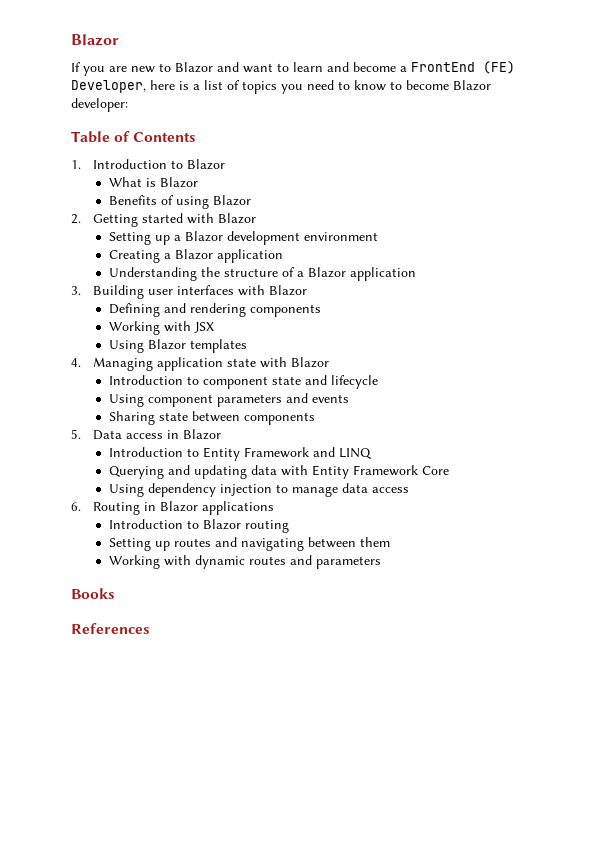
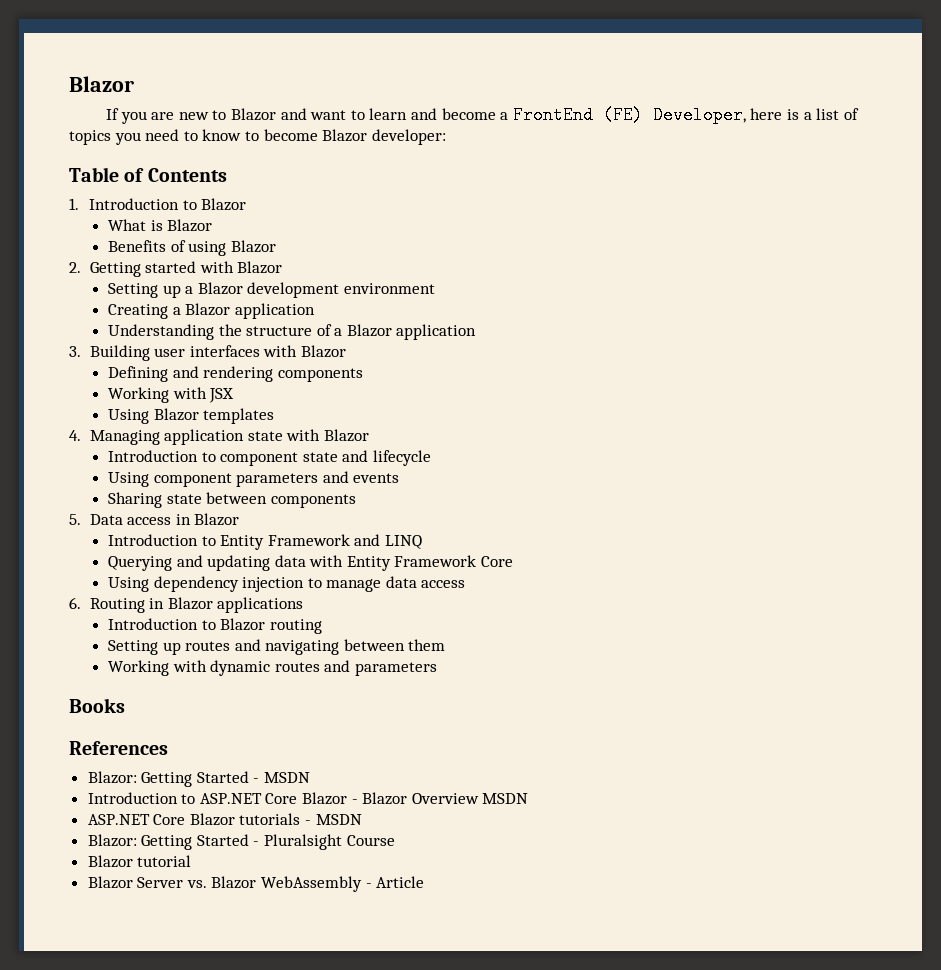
(150, 628) none -> [87,771,311,787] [87,792,529,805] [87,813,362,826] [87,834,395,850] [87,855,192,868] [87,876,425,892] // Blazor: Getting Started - MSDN // Introduction to ASP.NET Core Blazor - Blazor Overview MSDN // ASP.NET Core Blazor tutorials - MSDN // Blazor: Getting Started - Pluralsight Course // Blazor tutorial // Blazor Server vs. Blazor WebAssembly - Article

